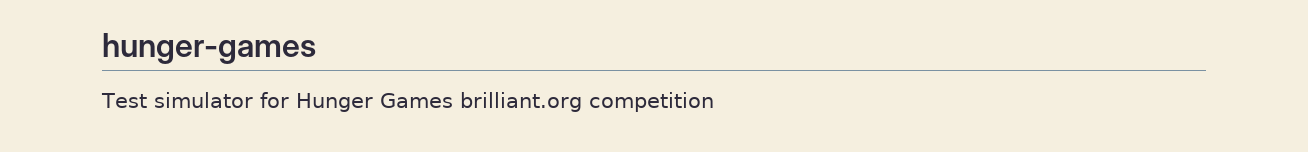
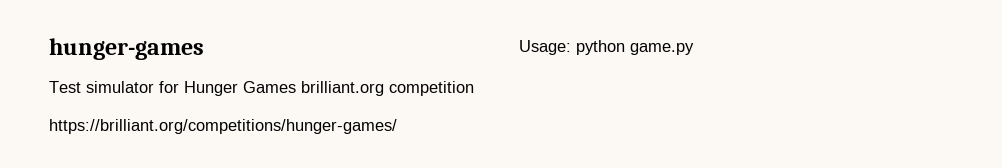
(714, 102) none -> [49,119,397,134] [519,40,694,55] // https://brilliant.org/competitions/hunger-games/ // Usage: python game.py

